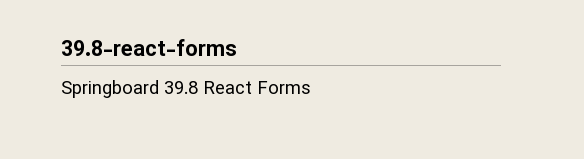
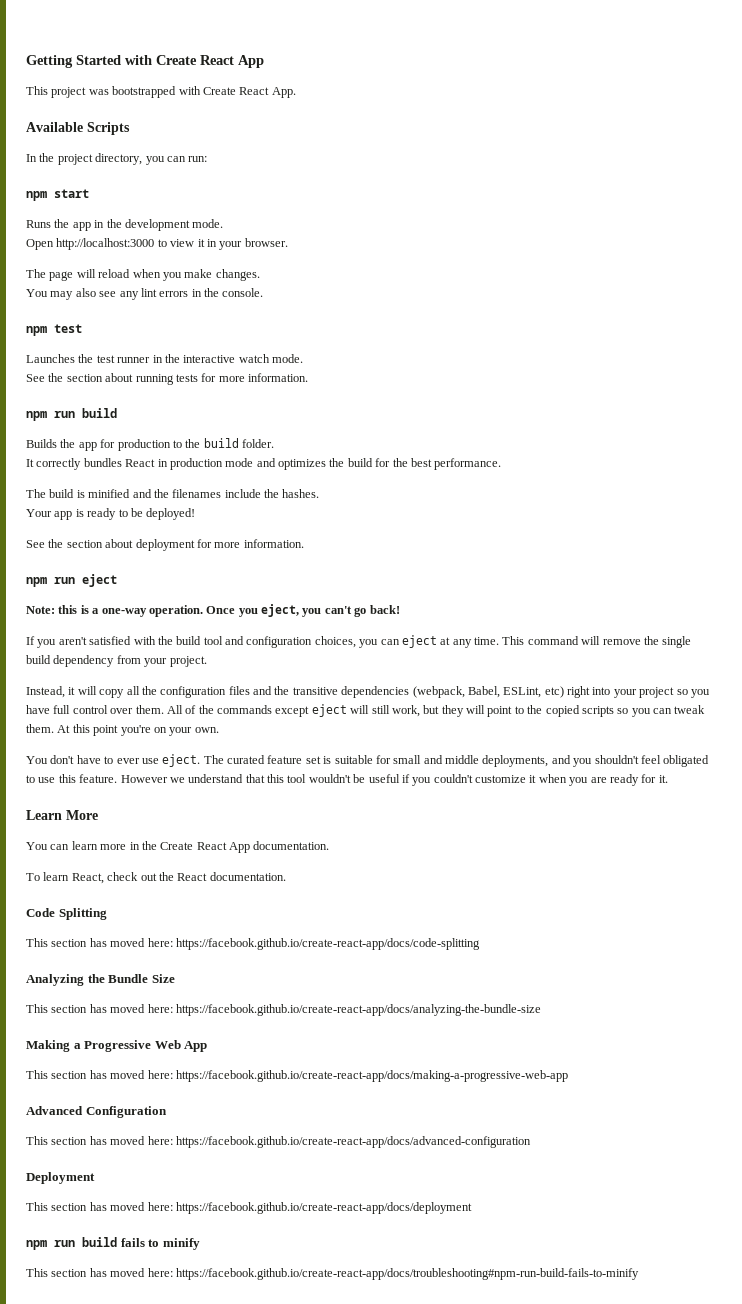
[61,39,237,56] [61,80,311,98] 39.8-react-forms // Springboard 39.8 React Forms -> [26,55,264,68] [26,86,296,98] [26,122,130,135] [26,153,208,165] [26,189,89,201] [26,219,224,231] [26,238,288,250] [26,269,260,281] [26,288,264,300] [26,324,82,336] [26,354,303,363] [26,373,308,385] [26,408,117,421] [26,438,274,451] [26,458,502,470] [26,489,320,498] [26,508,196,520] [26,539,304,551] [26,574,117,587] [26,604,400,617] [26,635,692,648] [26,655,207,667] [26,686,710,698] [26,704,706,717] [26,724,219,736] [26,754,710,767] [26,774,668,786] [26,810,98,820] [26,841,330,853] [26,872,286,884] [26,908,107,920] [26,938,480,950] [26,974,175,986] [26,1004,541,1016] [26,1040,208,1052] [26,1070,568,1082] [26,1106,167,1118] [26,1136,531,1148] [26,1172,95,1184] [26,1202,472,1214] [26,1237,200,1250] [26,1268,639,1280] Getting Started with Create React App // This project was bootstrapped with Create React App. // Available Scripts // In the project directory, you can run: // npm start // Runs the app in the development mode. // Open http://localhost:3000 to view it in your browser. // The page will reload when you make changes. // You may also see any lint errors in the console. // npm test // Launches the test runner in the interactive watch mode. // See the section about running tests for more information. // npm run build // Builds the app for production to the build folder. // It correctly bundles React in production mode and optimizes the build for the best performance. // The build is minified and the filenames include the hashes. // Your app is ready to be deployed! // See the section about deployment for more information. // npm run eject // Note: this is a one-way operation. Once you eject, you can't go back! // If you aren't satisfied with the build tool and configuration choices, you can eject at any time. This command will remove the single build dependency from your project. // Instead, it will copy all the configuration files and the transitive dependencies (webpack, Babel, ESLint, etc) right into your project so you have full control over them. All of the commands except eject will still work, but they will point to the copied scripts so you can tweak them. At this point you're on your own. // You don't have to ever use eject. The curated feature set is suitable for small and middle deployments, and you shouldn't feel obligated to use this feature. However we understand that this tool wouldn't be useful if you couldn't customize it when you are ready for it. // Learn More // You can learn more in the Create React App documentation. // To learn React, check out the React documentation. // Code Splitting // This section has moved here: https://facebook.github.io/create-react-app/docs/code-splitting // Analyzing the Bundle Size // This section has moved here: https://facebook.github.io/create-react-app/docs/analyzing-the-bundle-size // Making a Progressive Web App // This section has moved here: https://facebook.github.io/create-react-app/docs/making-a-progressive-web-app // Advanced Configuration // This section has moved here: https://facebook.github.io/create-react-app/docs/advanced-configuration // Deployment // This section has moved here: https://facebook.github.io/create-react-app/docs/deployment // npm run build fails to minify // This section has moved here: https://facebook.github.io/create-react-app/docs/troubleshooting#npm-run-build-fails-to-minify

